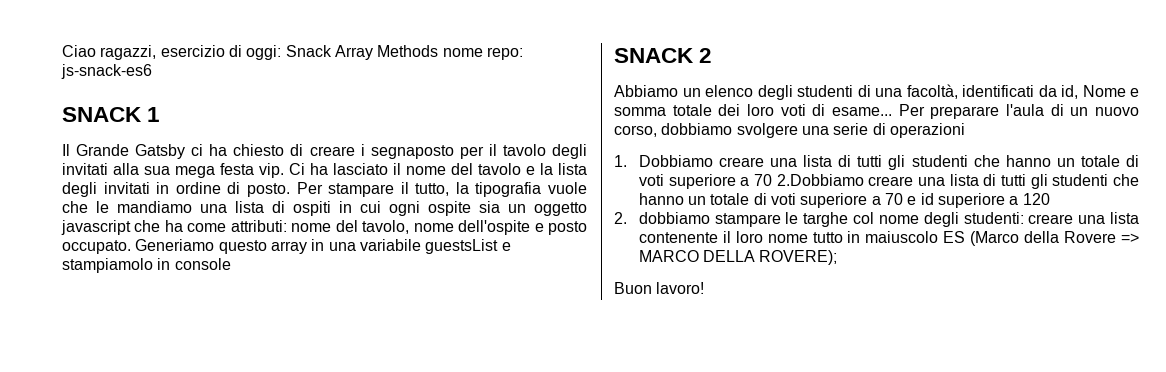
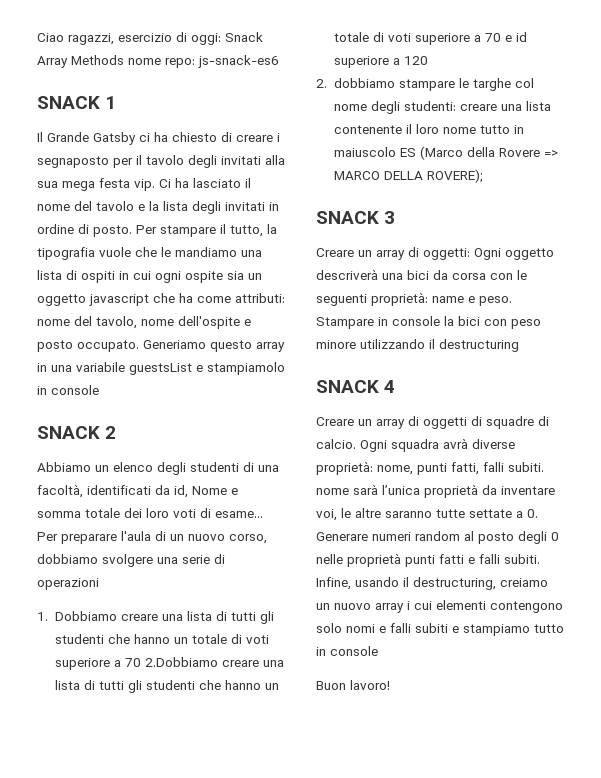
(838, 257) none -> [316,211,396,224] [316,247,554,260] [316,269,527,280] [316,292,512,306] [316,316,541,329] [316,339,519,352] [316,380,396,393] [316,416,549,429] [316,438,515,452] [316,461,544,475] [316,484,555,498] [316,508,538,521] [316,531,559,544] [316,553,540,567] [316,577,548,590] [316,600,563,613] [316,623,564,636] [316,646,378,656] // SNACK 3 // Creare un array di oggetti: Ogni oggetto descriverà una bici da corsa con le seguenti proprietà: name e peso. Stampare in console la bici con peso minore utilizzando il destructuring // SNACK 4 // Creare un array di oggetti di squadre di calcio. Ogni squadra avrà diverse proprietà: nome, punti fatti, falli subiti. nome sarà l’unica proprietà da inventare voi, le altre saranno tutte settate a 0. Generare numeri random al posto degli 0 nelle proprietà punti fatti e falli subiti. Infine, usando il destructuring, creiamo un nuovo array i cui elementi contengono solo nomi e falli subiti e stampiamo tutto in console

